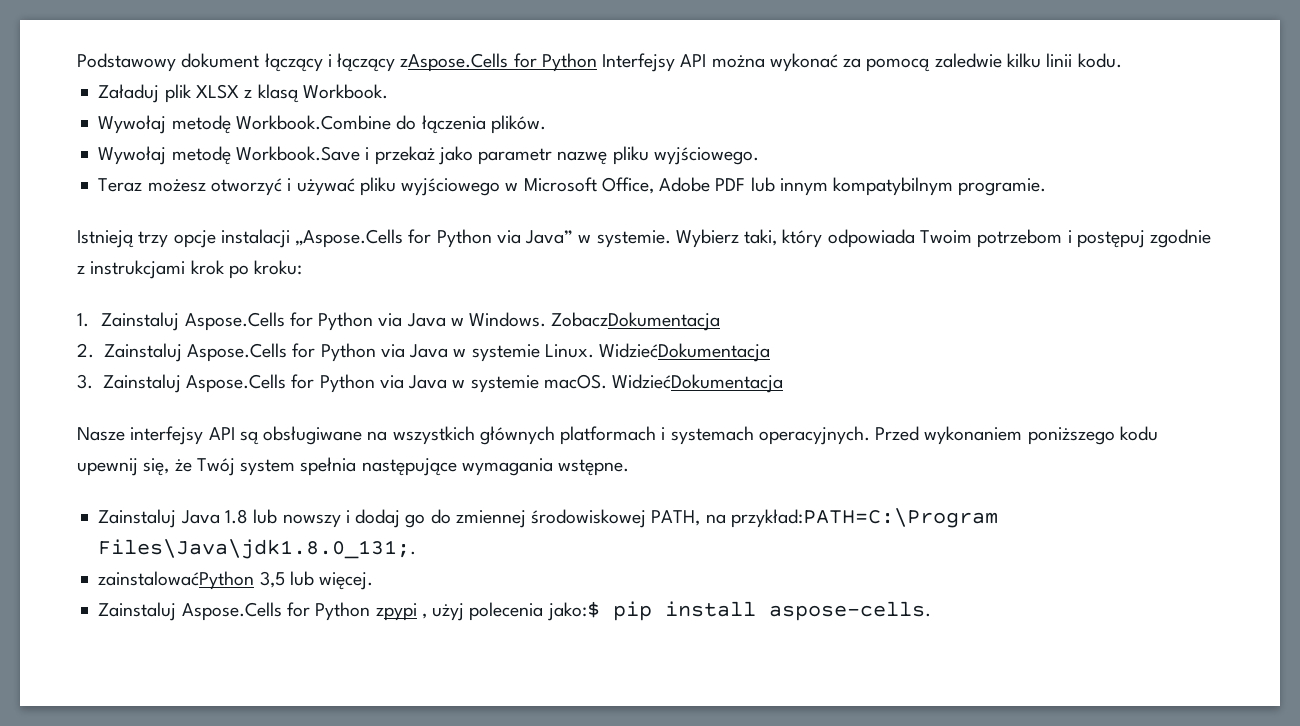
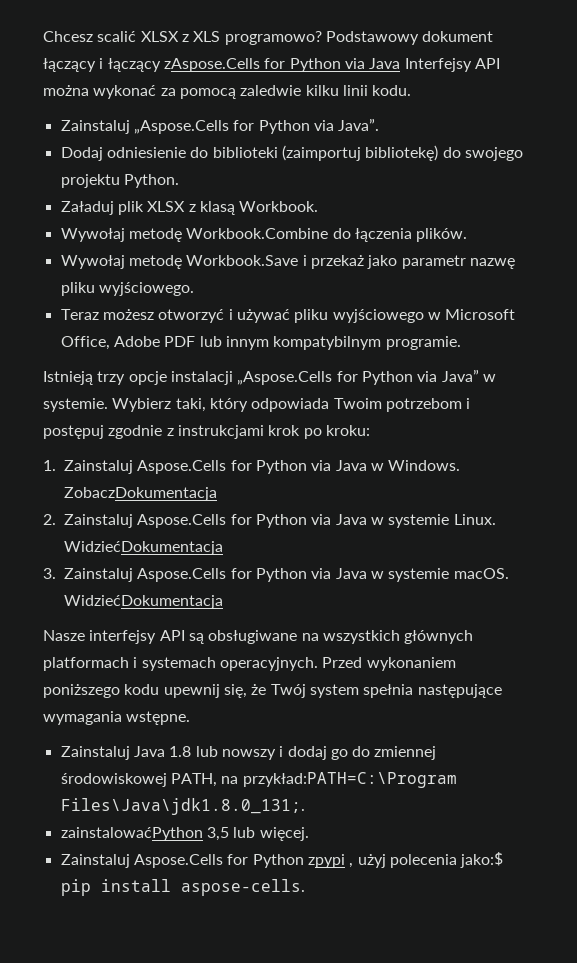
(77, 62) none -> [43,31,322,45] Chcesz scalić XLSX z XLS programowo?
(597, 62) none -> [344,58,401,69] via Java
(1122, 60) none -> [60,118,380,134] [60,145,523,161] [60,174,179,188] // Zainstaluj „Aspose.Cells for Python via Java”. // Dodaj odniesienie do biblioteki (zaimportuj bibliotekę) do swojego projektu Python.

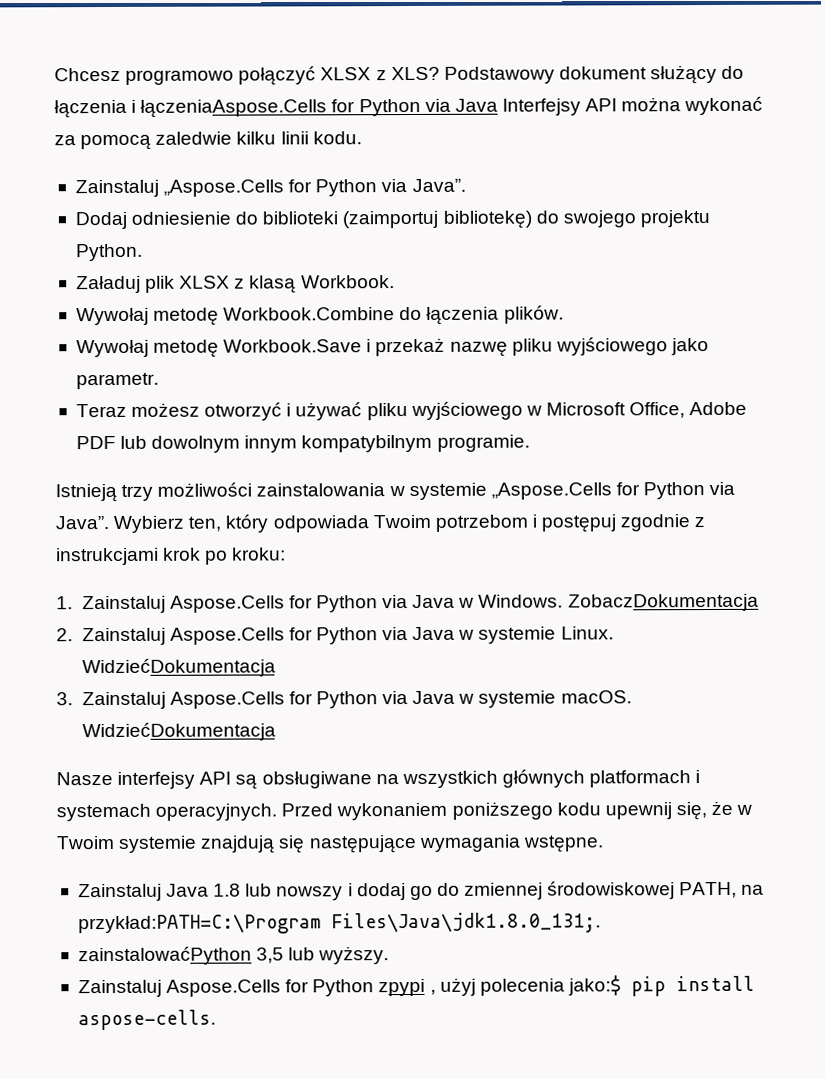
[97,31,494,45] [43,58,260,72] scalić XLSX z XLS programowo? Podstawowy dokument łączący i łączący zAspose.Cells -> [125,64,745,86] [54,99,328,119] programowo połączyć XLSX z XLS? Podstawowy dokument służący do łączenia i łączeniaAspose.Cells
[367,255,515,269] [60,282,194,296] jako parametr nazwę pliku wyjściowego. -> [449,337,709,357] [75,372,159,390] nazwę pliku wyjściowego jako parametr.
(222, 341) none -> [151,435,241,453] dowolnym
[128,369,496,385] [43,398,206,412] opcje instalacji „Aspose.Cells for Python via Java” w systemie. Wybierz taki, -> [157,481,736,501] [55,515,222,533] możliwości zainstalowania w systemie „Aspose.Cells for Python via Java”. Wybierz ten,
[270,684,414,698] Twój system spełnia -> [736,804,753,815] [56,835,306,854] w Twoim systemie znajdują się
[259,827,309,841] więcej. -> [318,946,390,965] wyższy.

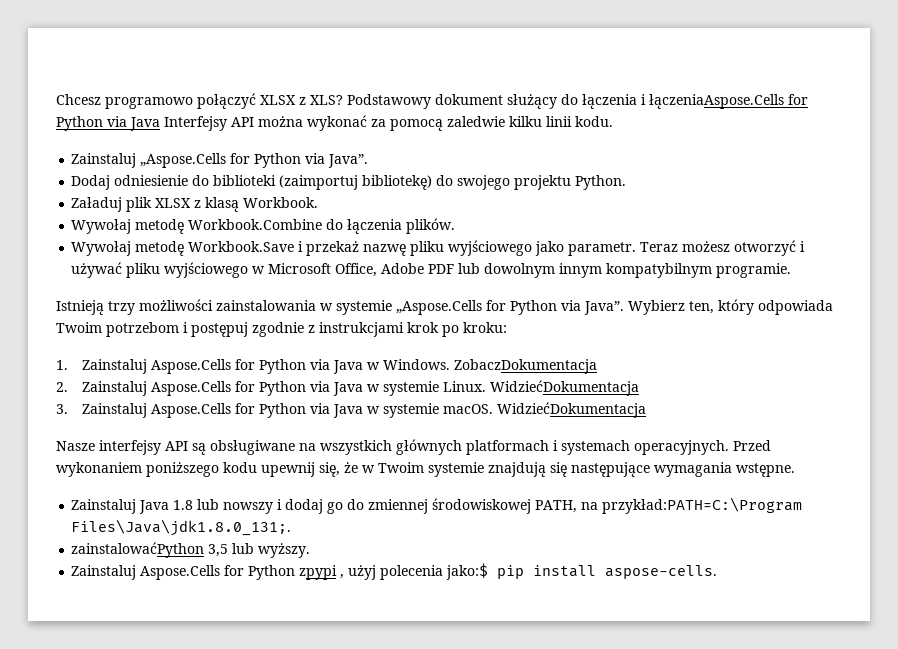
(159, 381) // -> (637, 249) none

